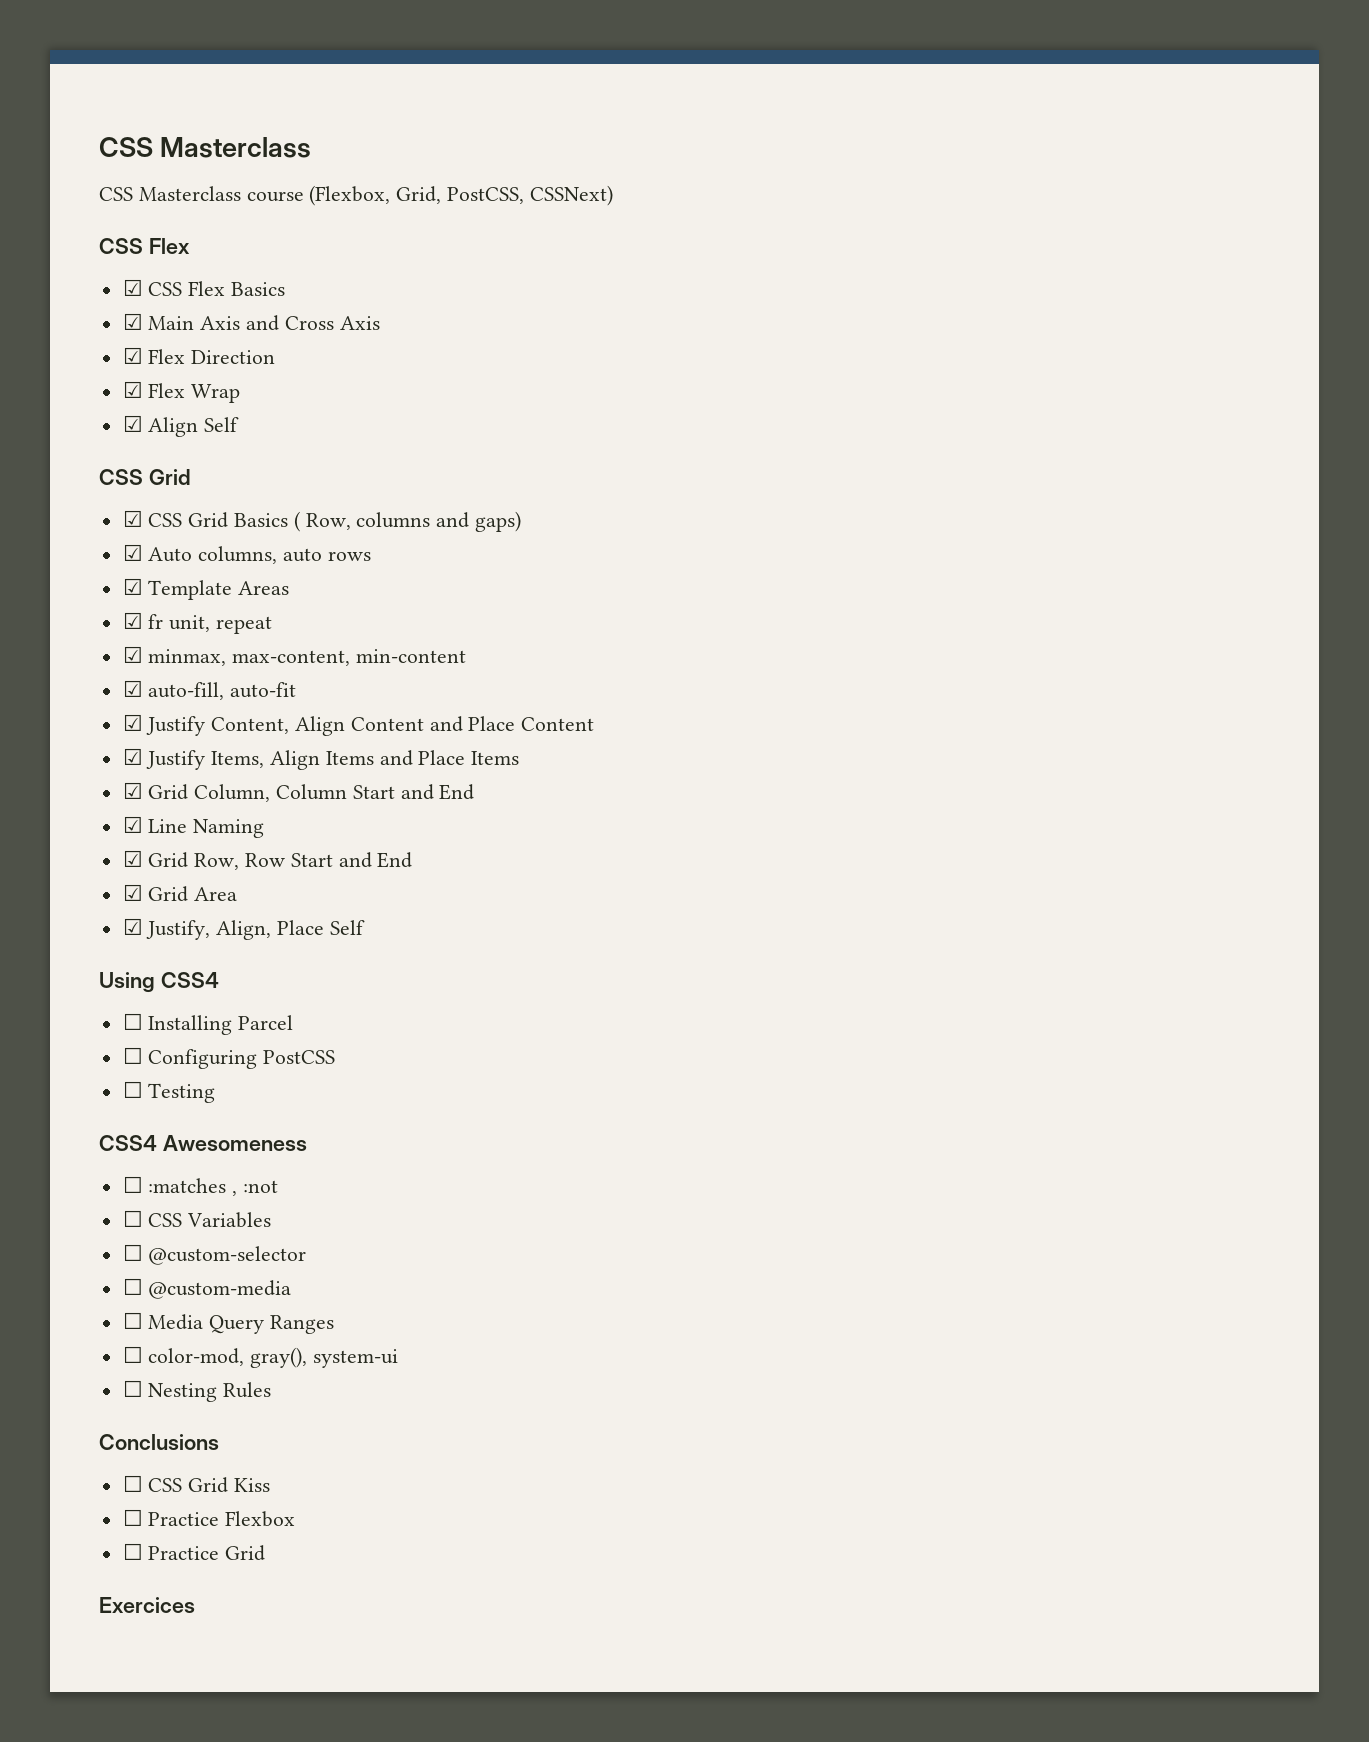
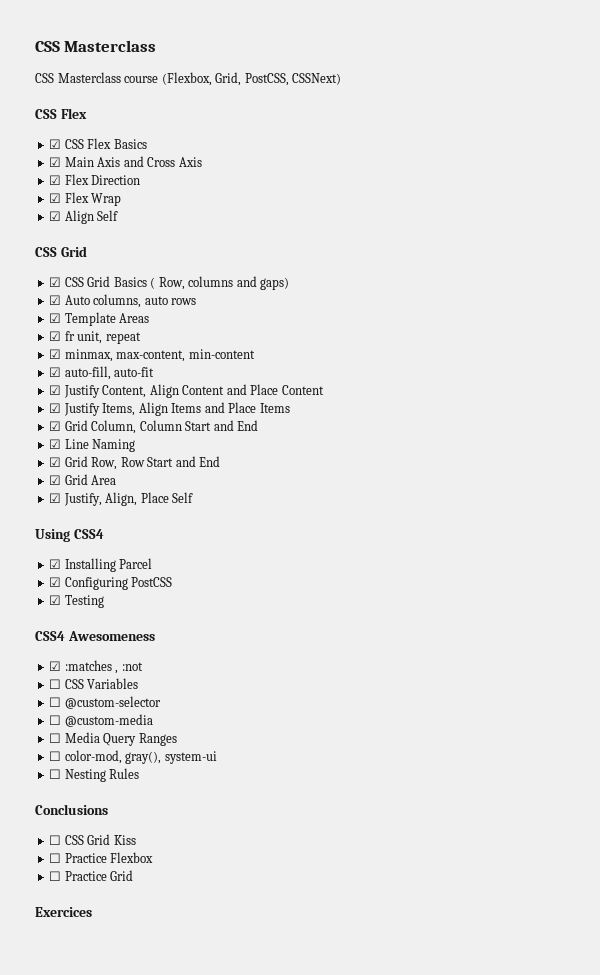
[122,1013,143,1030] ☐ -> [49,559,62,569] ☑
[122,1047,143,1064] ☐ -> [49,577,62,587] ☑
[122,1081,143,1098] ☐ -> [49,595,62,605] ☑
[122,1176,143,1193] ☐ -> [49,661,62,671] ☑

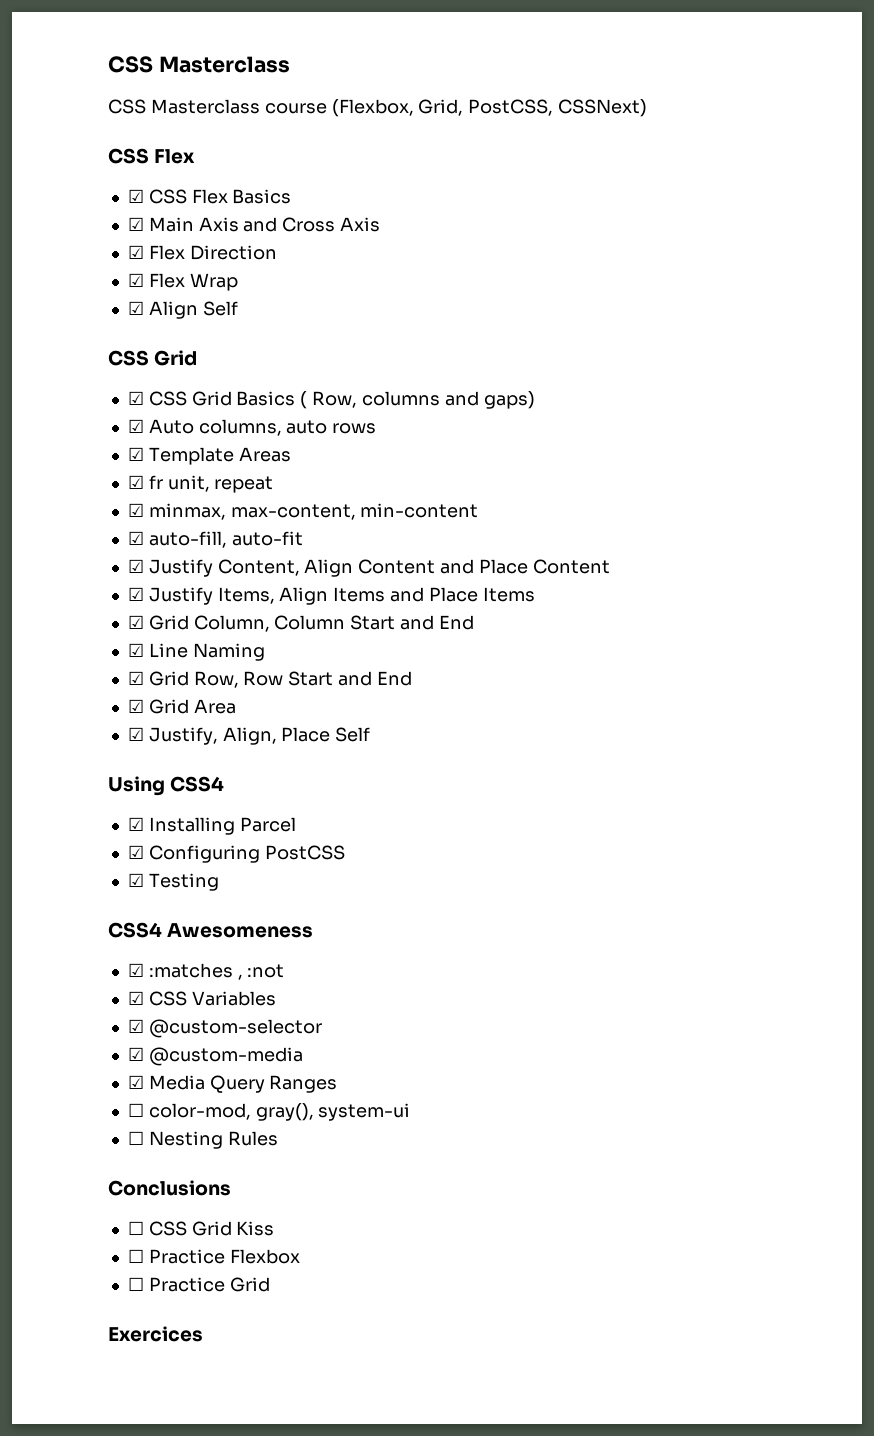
[49,679,62,689] ☐ -> [127,991,144,1005] ☑
[49,697,62,707] ☐ -> [127,1019,144,1033] ☑
[49,715,62,725] ☐ -> [127,1047,144,1061] ☑
[49,733,62,743] ☐ -> [127,1075,144,1089] ☑

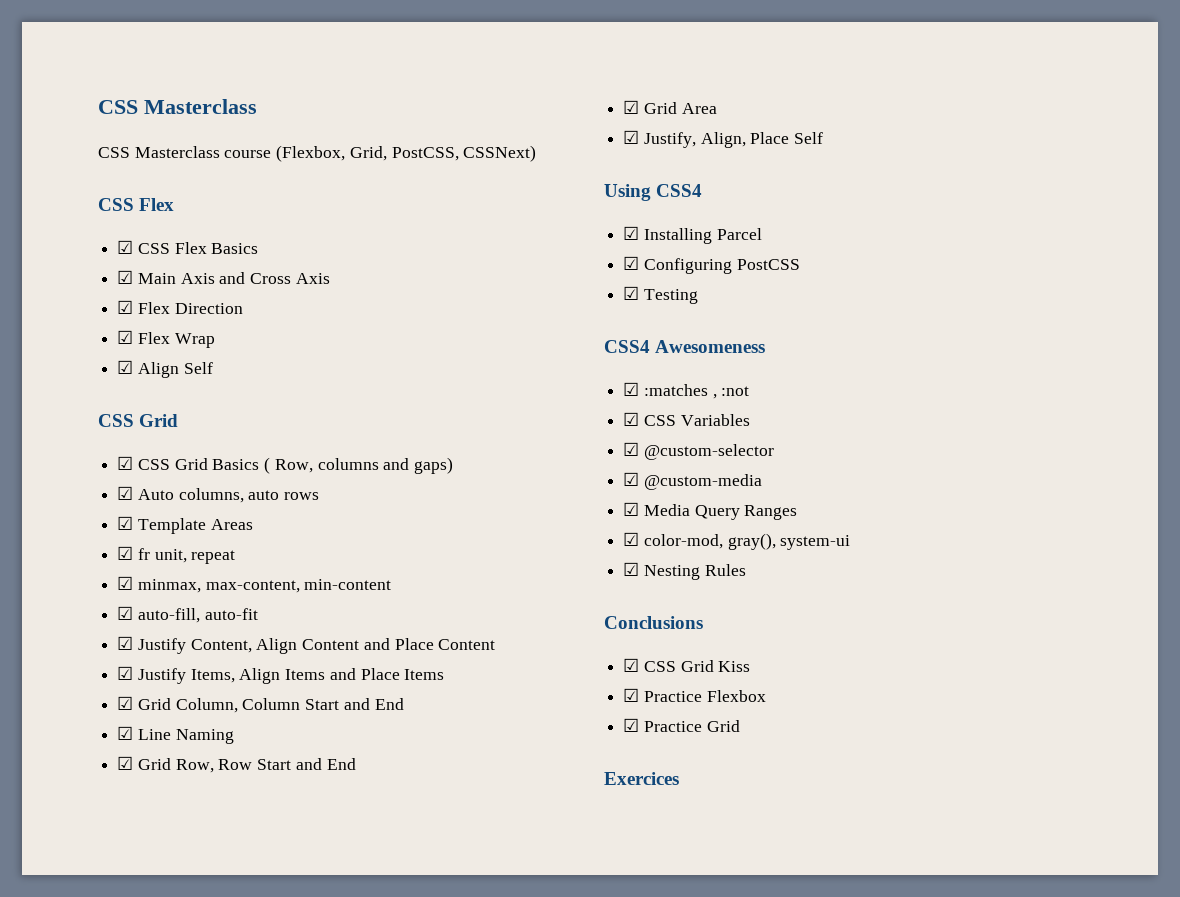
[127,1103,144,1117] ☐ -> [623,532,640,546] ☑
[127,1131,144,1145] ☐ -> [623,562,640,576] ☑
[127,1221,144,1235] ☐ -> [623,658,640,672] ☑
[127,1249,144,1263] ☐ -> [623,688,640,702] ☑
[127,1277,144,1291] ☐ -> [623,718,640,732] ☑

